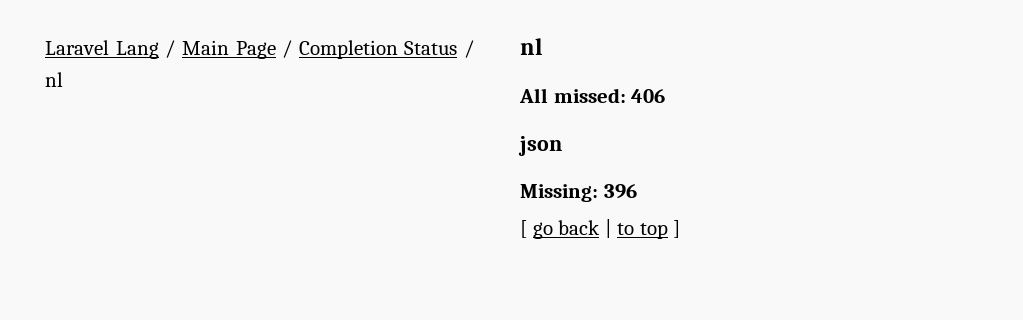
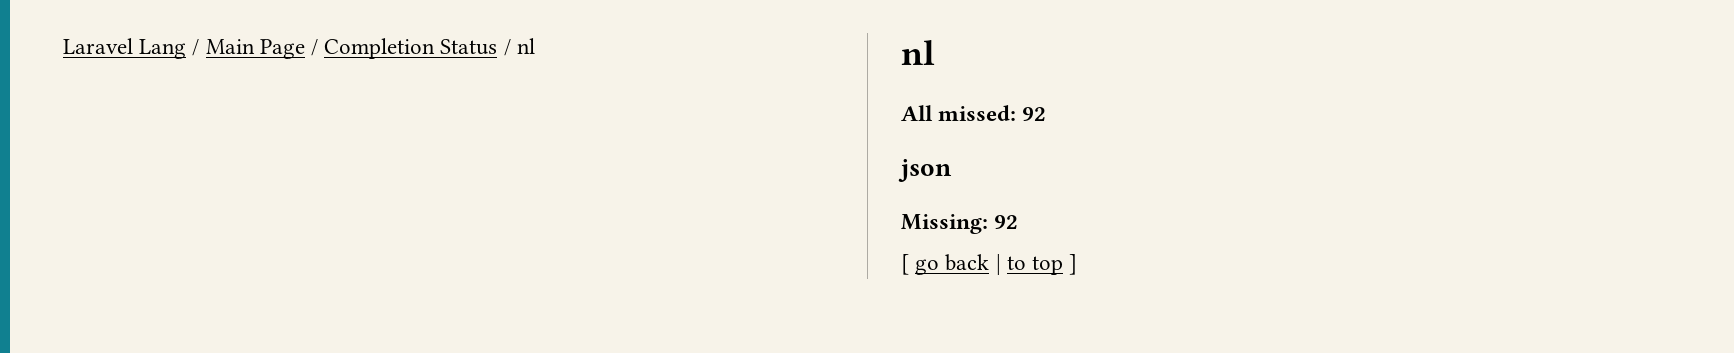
[631,89,666,103] 406 -> [1022,107,1047,121] 92
[603,184,637,199] 396 -> [994,215,1019,229] 92

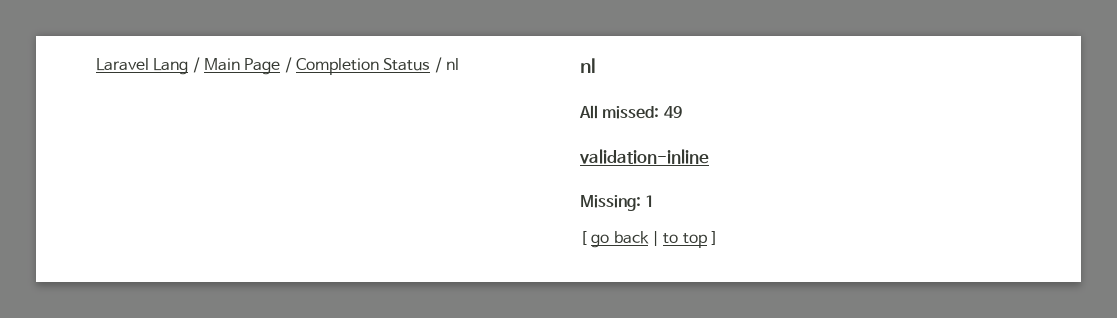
[1022,107,1047,121] [898,159,952,182] 92 // json -> [663,106,682,118] [579,149,709,164] 49 // validation-inline
[994,215,1019,229] 92 -> [645,195,655,207] 1

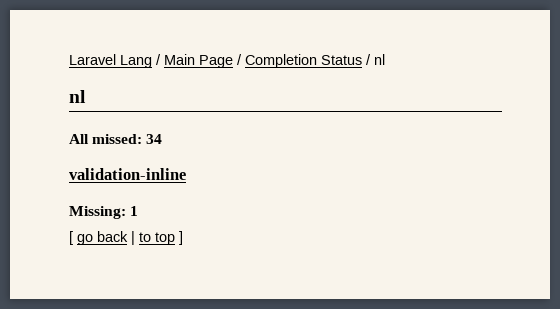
[663,106,682,118] 49 -> [146,134,163,144] 34

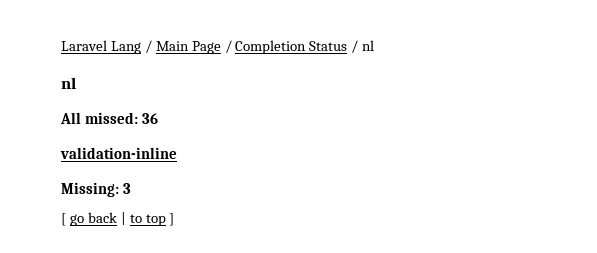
[146,134,163,144] 34 -> [141,113,158,124] 36
[130,206,139,216] 1 -> [122,183,131,194] 3

